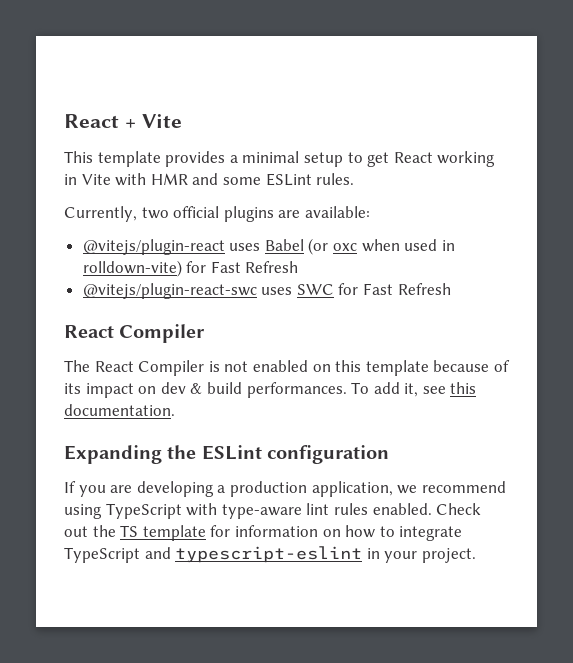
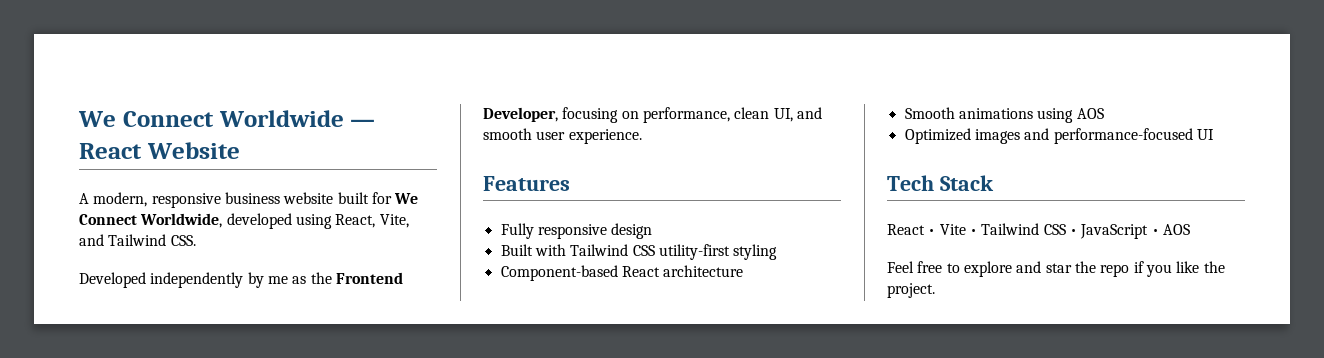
[64,114,182,128] [64,151,496,167] [64,173,355,186] [64,206,370,222] [82,238,455,255] [82,260,299,277] [82,283,451,299] [64,324,206,343] [64,360,510,376] [64,382,477,398] [64,404,175,416] [64,445,390,464] [64,481,506,497] [64,503,482,519] [64,525,463,541] [64,546,418,563] React + Vite // This template provides a minimal setup to get React working in Vite with HMR and some ESLint rules. // Currently, two official plugins are available: // @vitejs/plugin-react uses Babel (or oxc when used in rolldown-vite) for Fast Refresh // @vitejs/plugin-react-swc uses SWC for Fast Refresh // React Compiler // The React Compiler is not enabled on this template because of its impact on dev & build performances. To add it, see this documentation. // Expanding the ESLint configuration // If you are developing a production application, we recommend using TypeScript with type-aware lint rules enabled. Check out the TS template for information on how to integrate TypeScript and typescript-eslint in your -> [78,110,376,127] [79,142,240,159] [79,192,419,208] [79,213,409,229] [79,234,196,246] [79,272,403,288] [483,107,822,123] [483,128,642,144] [483,176,570,191] [500,223,653,239] [500,244,778,260] [500,265,744,281] [904,107,1104,123] [904,128,1214,144] [887,175,994,191] [887,223,1190,239] [887,261,1225,277] We Connect Worldwide — React Website // A modern, responsive business website built for We Connect Worldwide, developed using React, Vite, and Tailwind CSS. // Developed independently by me as the Frontend Developer, focusing on performance, clean UI, and smooth user experience. // Features // Fully responsive design // Built with Tailwind CSS utility-first styling // Component-based React architecture // Smooth animations using AOS // Optimized images and performance-focused UI // Tech Stack // React • Vite • Tailwind CSS • JavaScript • AOS // Feel free to explore and star the repo if you like the

